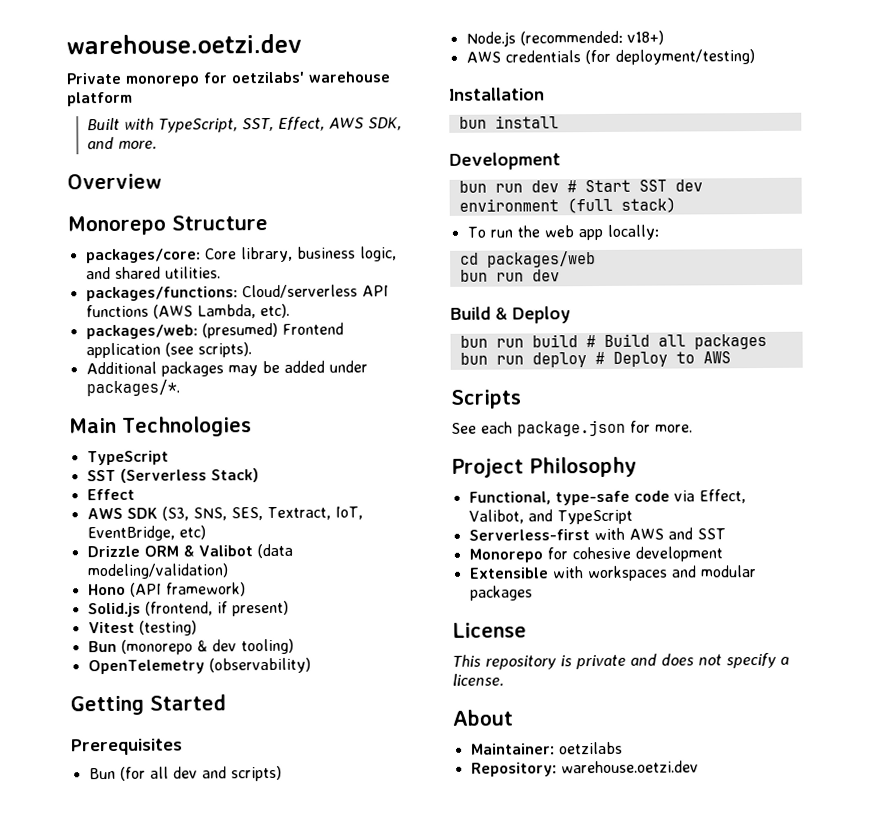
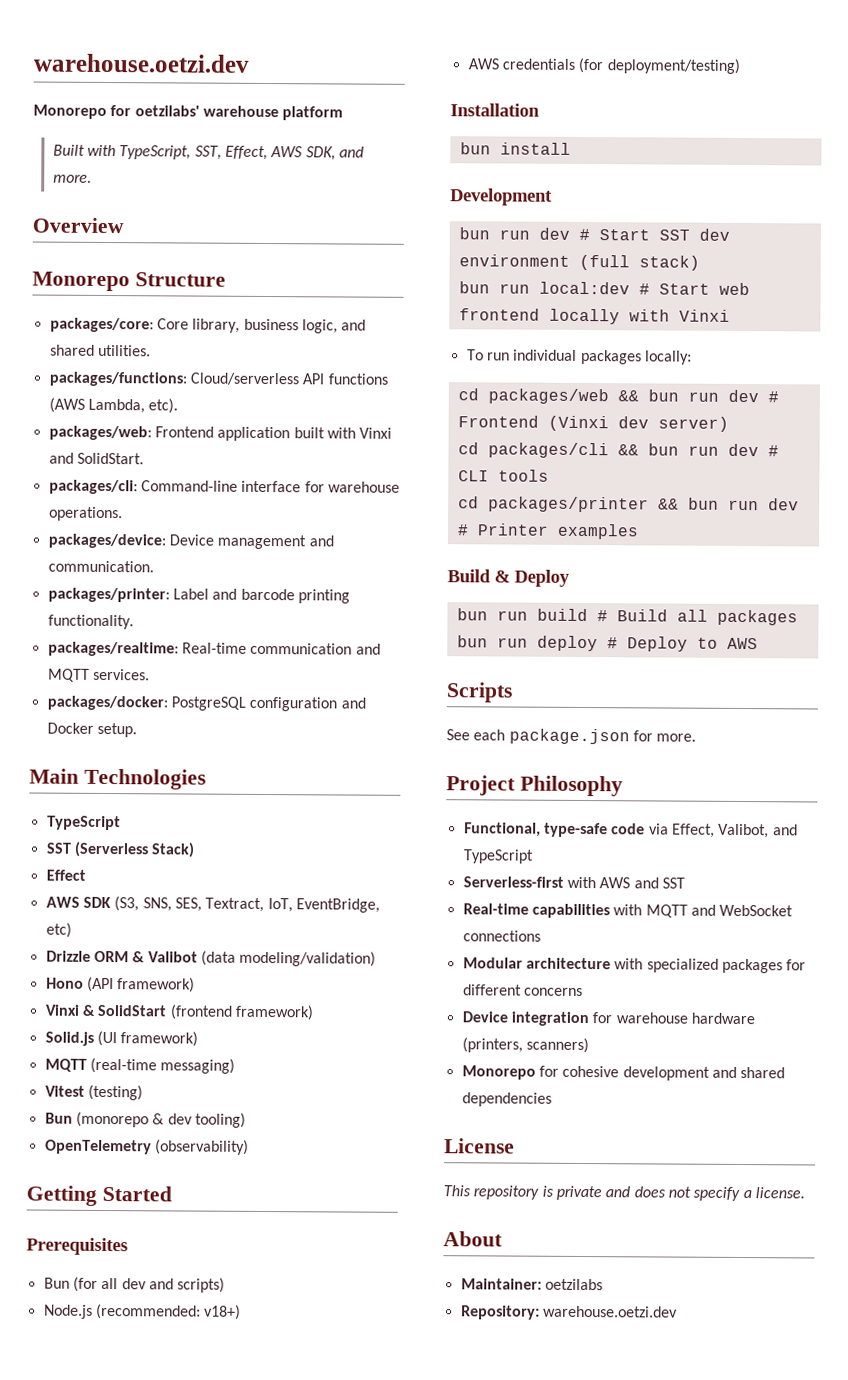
[66,72,200,87] Private monorepo -> [33,104,107,119] Monorepo
[201,322,278,339] (presumed) -> (152, 433) none
[164,342,252,358] [85,360,368,377] [85,379,180,397] (see scripts). // Additional packages may be added under packages/*. -> [293,427,393,439] [48,452,144,465] [48,479,400,495] [48,506,123,522] [47,533,334,550] [47,560,154,573] [47,587,350,604] [47,614,134,630] [47,641,381,657] [47,668,150,682] [46,695,366,712] [46,722,137,738] built with Vinxi and SolidStart. // packages/cli: Command-line interface for warehouse operations. // packages/device: Device management and communication. // packages/printer: Label and barcode printing functionality. // packages/realtime: Real-time communication and MQTT services. // packages/docker: PostgreSQL configuration and Docker setup.
[87,600,289,618] Solid.js (frontend, if present) -> [44,1004,314,1021] [44,1030,199,1047] [44,1057,236,1074] Vinxi & SolidStart (frontend framework) // Solid.js (UI framework) // MQTT (real-time messaging)
(676, 205) none -> [458,281,750,296] [458,308,730,325] // bun run local:dev # Start web frontend locally with Vinxi
[516,225,603,241] the web app -> [513,349,642,365] individual packages
[459,269,560,282] // bun run dev -> [617,389,779,403] [457,415,729,432] [457,442,779,459] [457,469,549,482] [457,496,799,513] [456,523,639,540] && bun run dev # Frontend (Vinxi dev server) // cd packages/cli && bun run dev # CLI tools // cd packages/printer && bun run dev # Printer examples
[468,546,723,563] [468,565,757,582] [469,585,533,601] Monorepo for cohesive development // Extensible with workspaces and modular packages -> [462,903,794,919] [462,930,541,942] [462,957,807,974] [462,984,583,996] [461,1011,755,1027] [461,1037,589,1054] [461,1065,786,1081] [461,1092,552,1107] Real-time capabilities with MQTT and WebSocket connections // Modular architecture with specialized packages for different concerns // Device integration for warehouse hardware (printers, scanners) // Monorepo for cohesive development and shared dependencies

